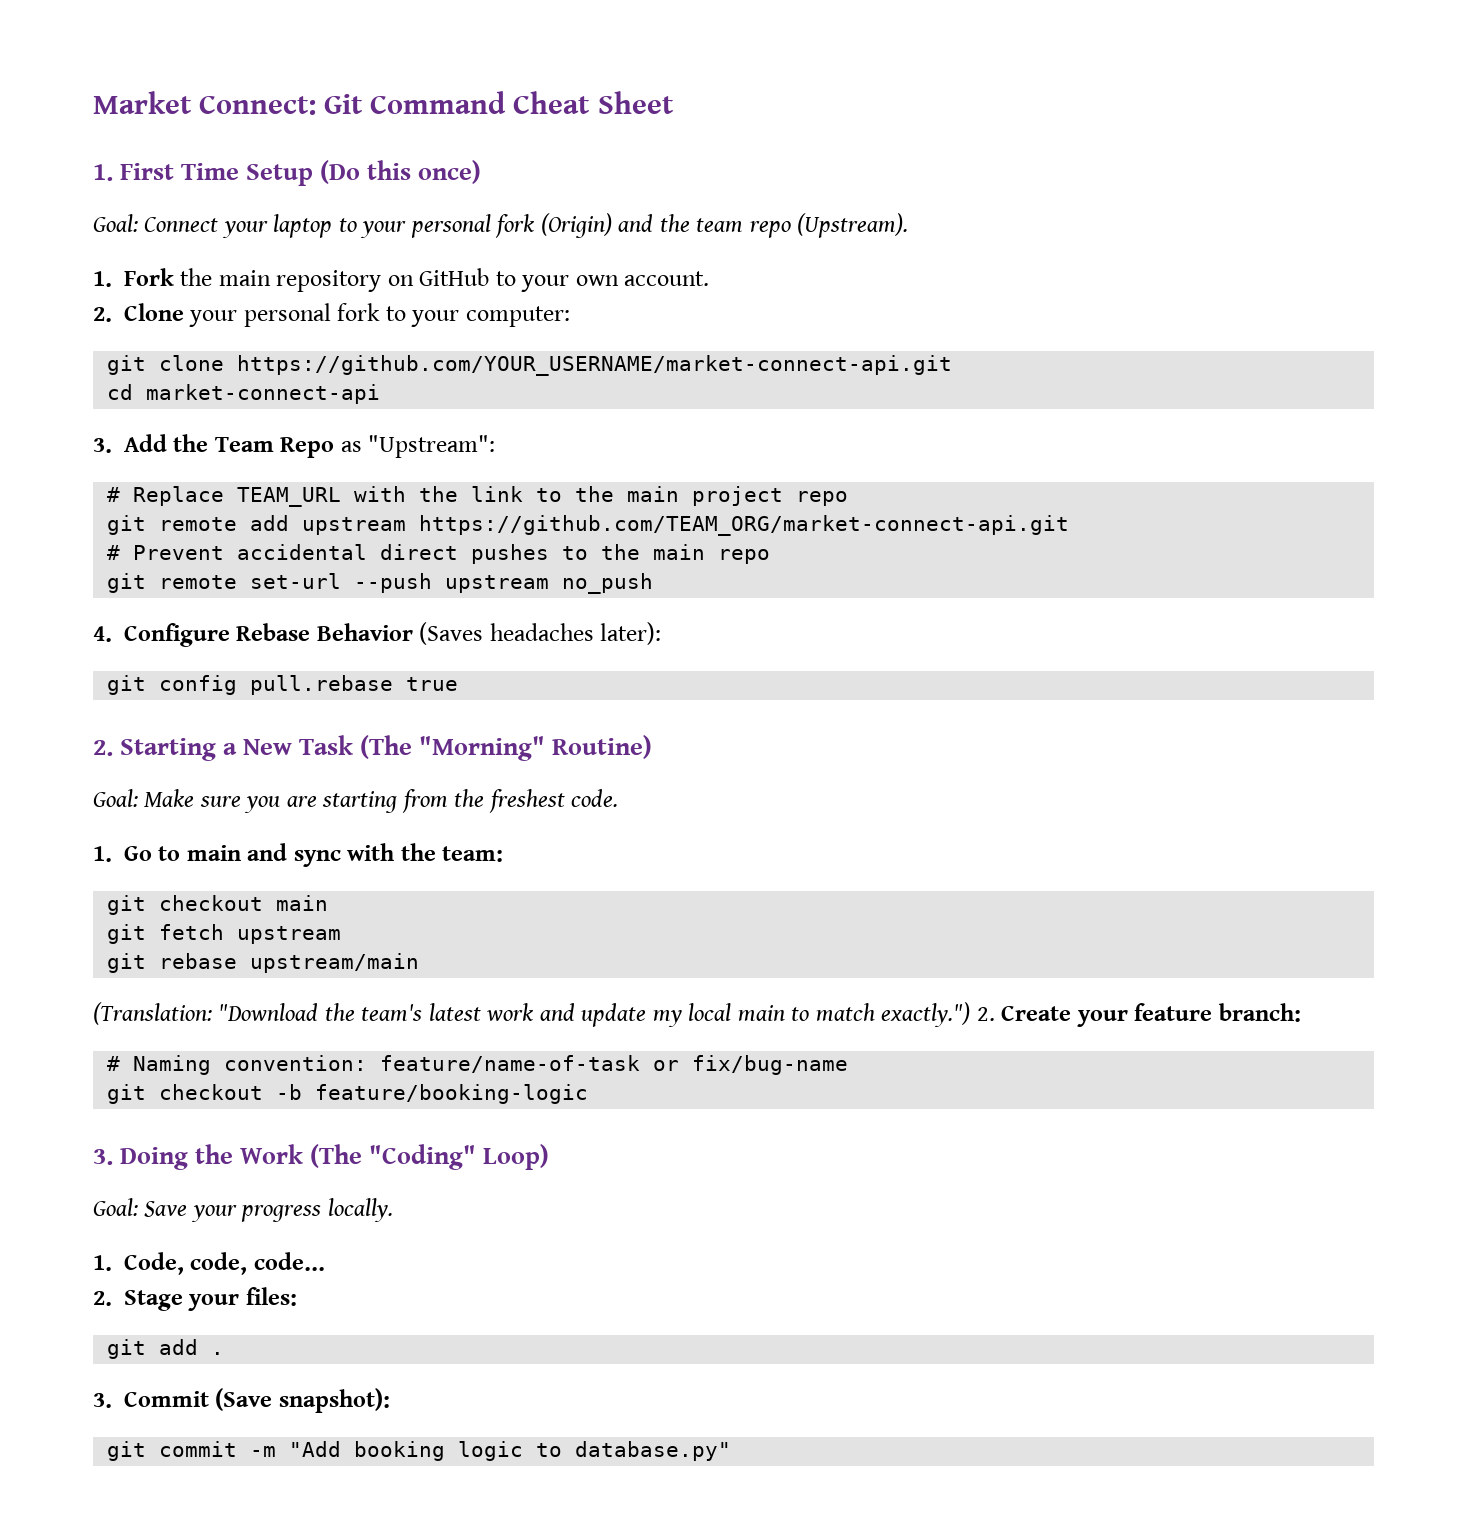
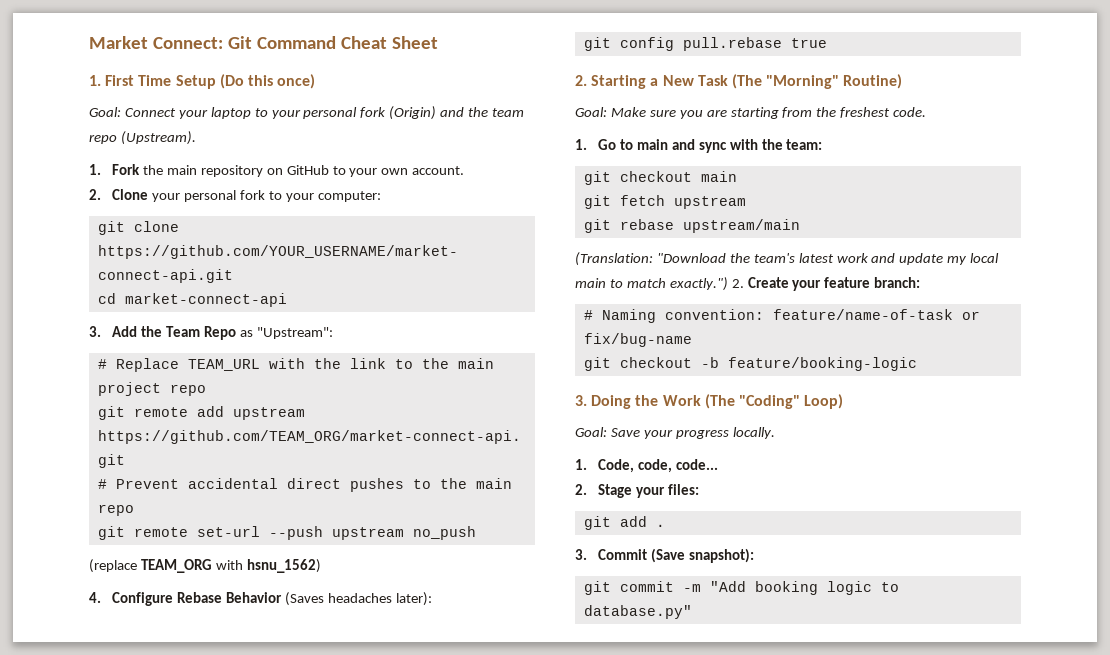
(654, 583) none -> [89,559,321,573] // (replace TEAM_ORG with hsnu_1562)

